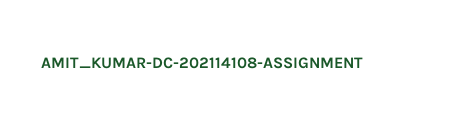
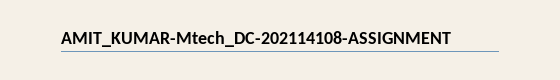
[41,57,363,69] AMIT_KUMAR-DC-202114108-ASSIGNMENT -> [61,31,451,47] AMIT_KUMAR-Mtech_DC-202114108-ASSIGNMENT

